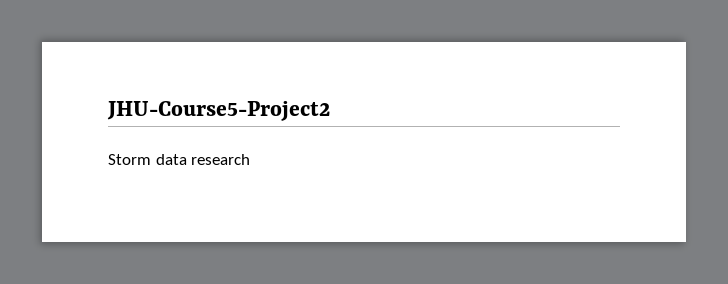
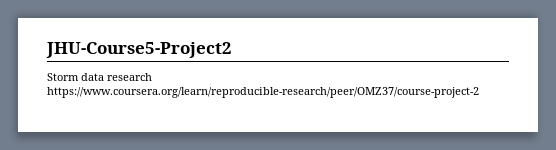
(251, 159) none -> [47,87,479,98] https://www.coursera.org/learn/reproducible-research/peer/OMZ37/course-project-2

